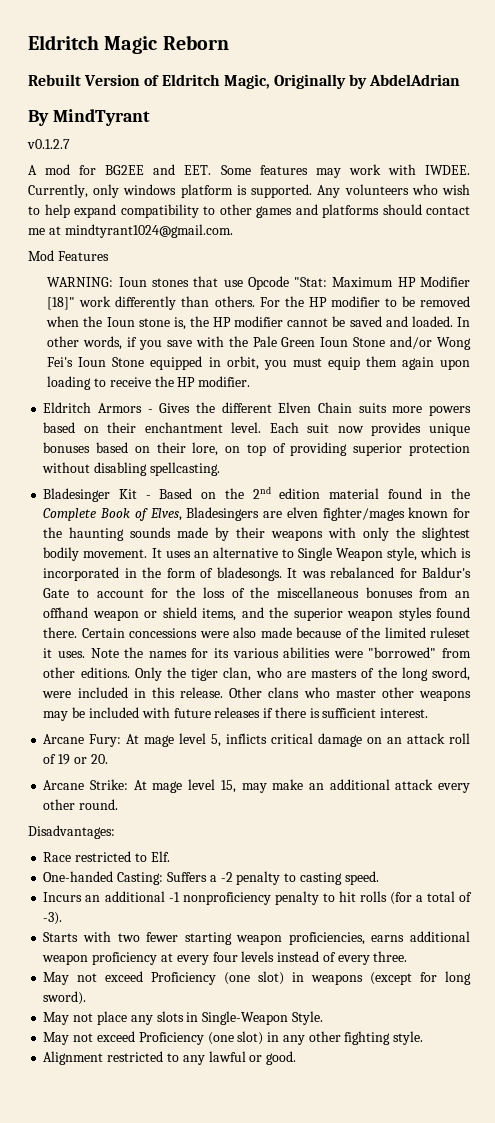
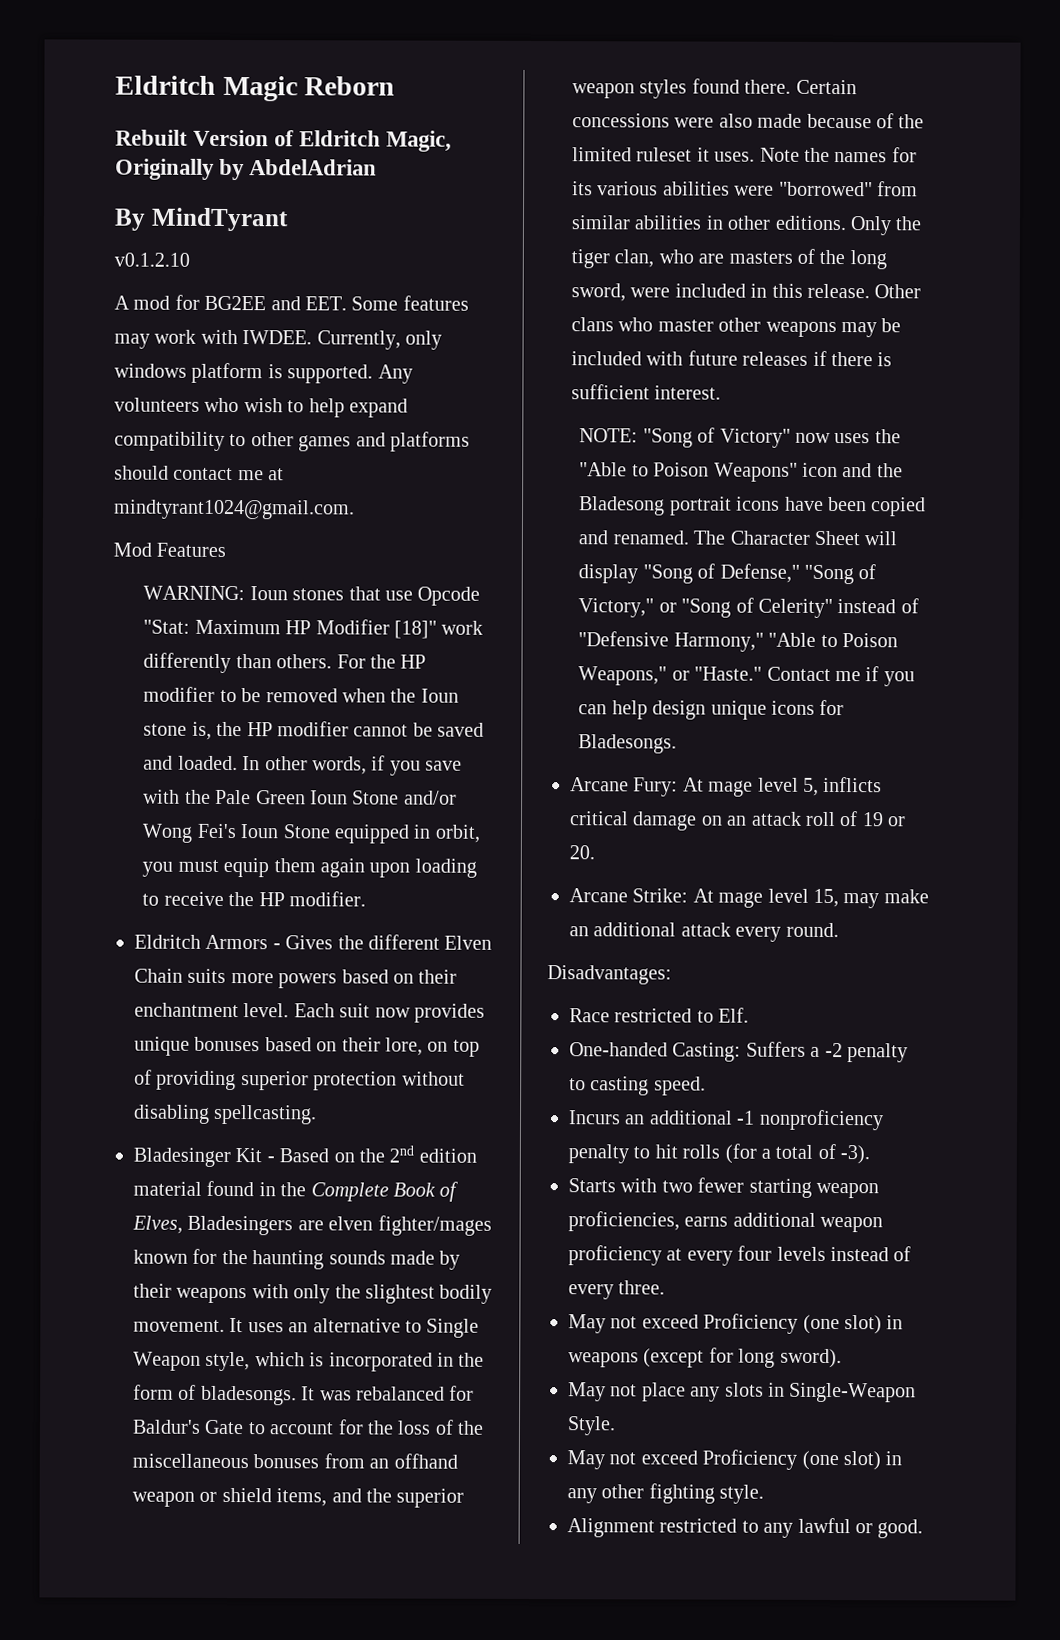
[27,139,70,149] v0.1.2.7 -> [114,252,190,267] v0.1.2.10
(471, 653) none -> [571,215,724,230] similar abilities in
(429, 713) none -> [579,427,901,448] [579,462,903,482] [579,496,927,517] [578,530,898,546] [578,563,877,585] [578,597,919,619] [578,631,899,652] [578,666,915,687] [578,699,845,720] [578,734,678,754] // NOTE: "Song of Victory" now uses the "Able to Poison Weapons" icon and the Bladesong portrait icons have been copied and renamed. The Character Sheet will display "Song of Defense," "Song of Victory," or "Song of Celerity" instead of "Defensive Harmony," "Able to Poison Weapons," or "Haste." Contact me if you can help design unique icons for Bladesongs.
[43,799,76,810] other -> (782, 934) none

